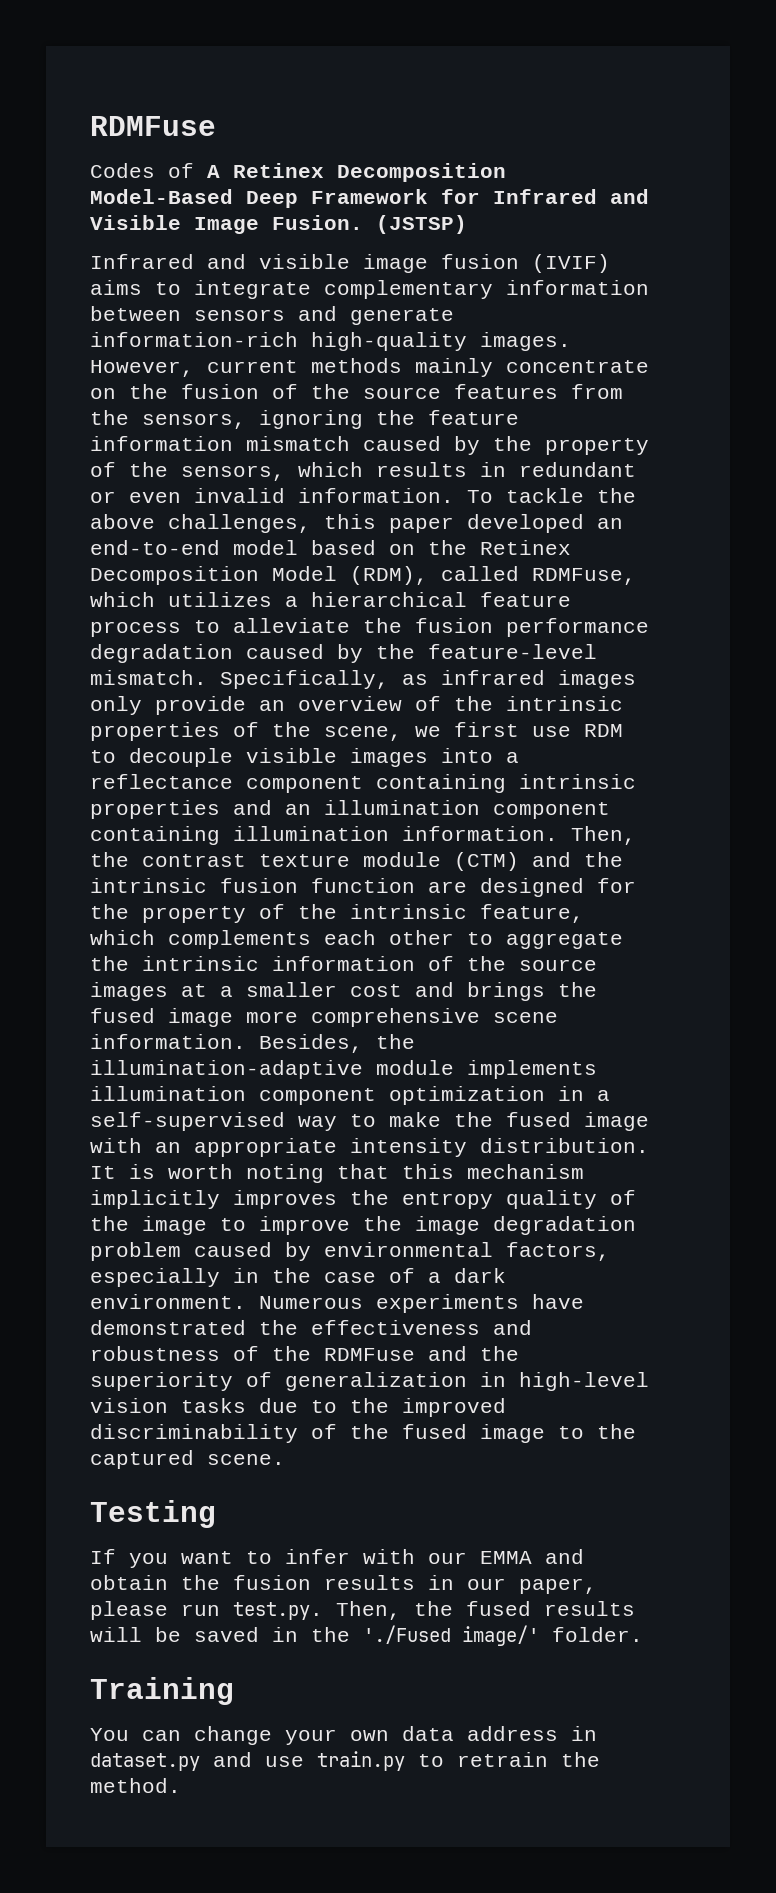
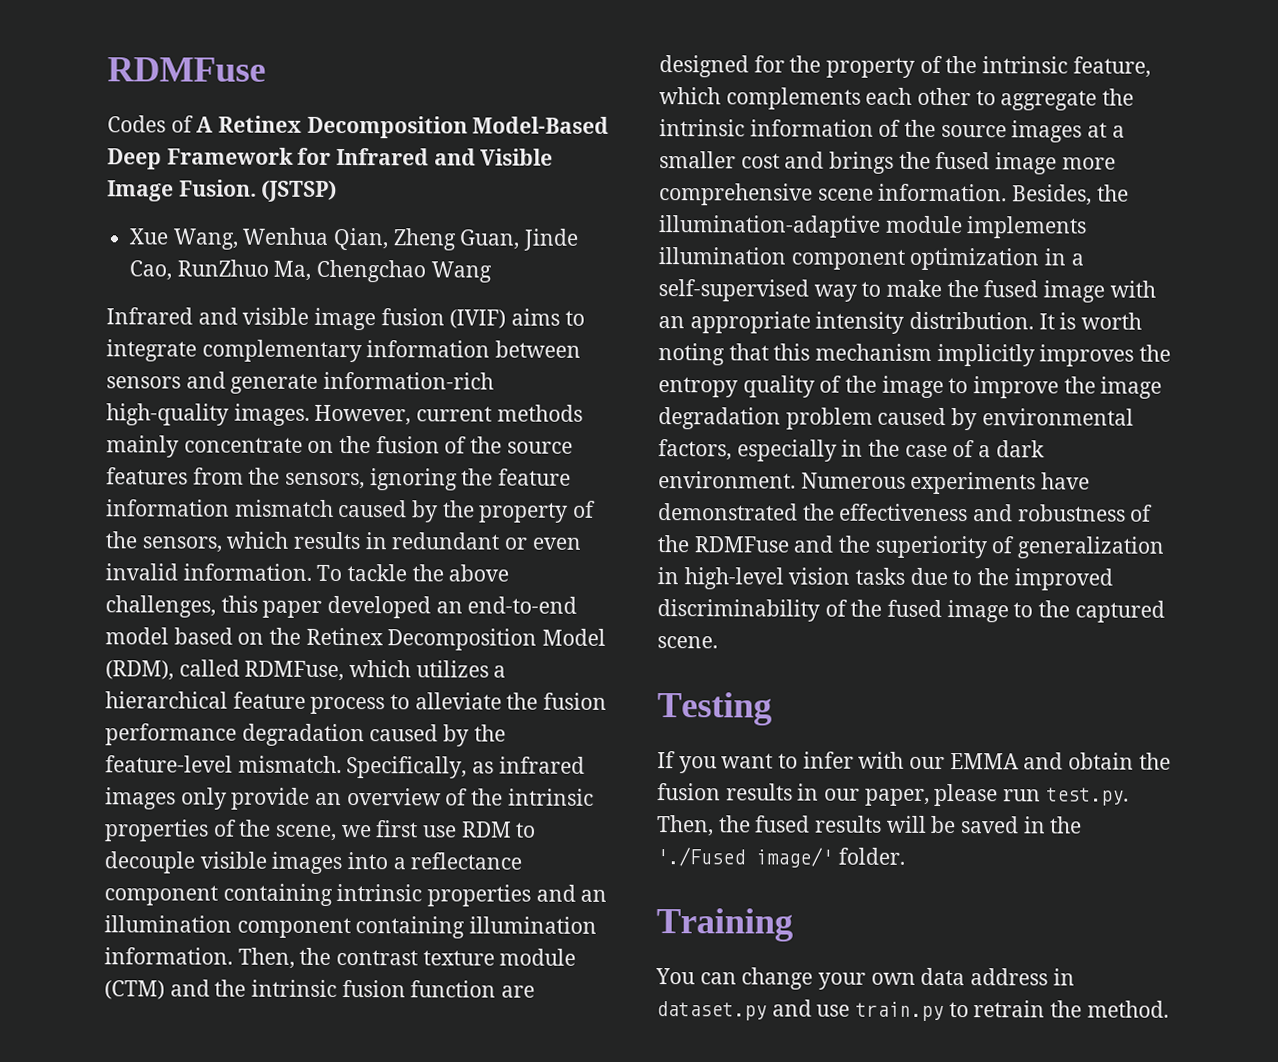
(467, 224) none -> [129,227,580,251] [129,259,492,283] // Xue Wang, Wenhua Qian, Zheng Guan, Jinde Cao, RunZhuo Ma, Chengchao Wang

